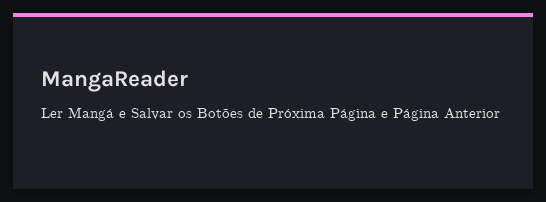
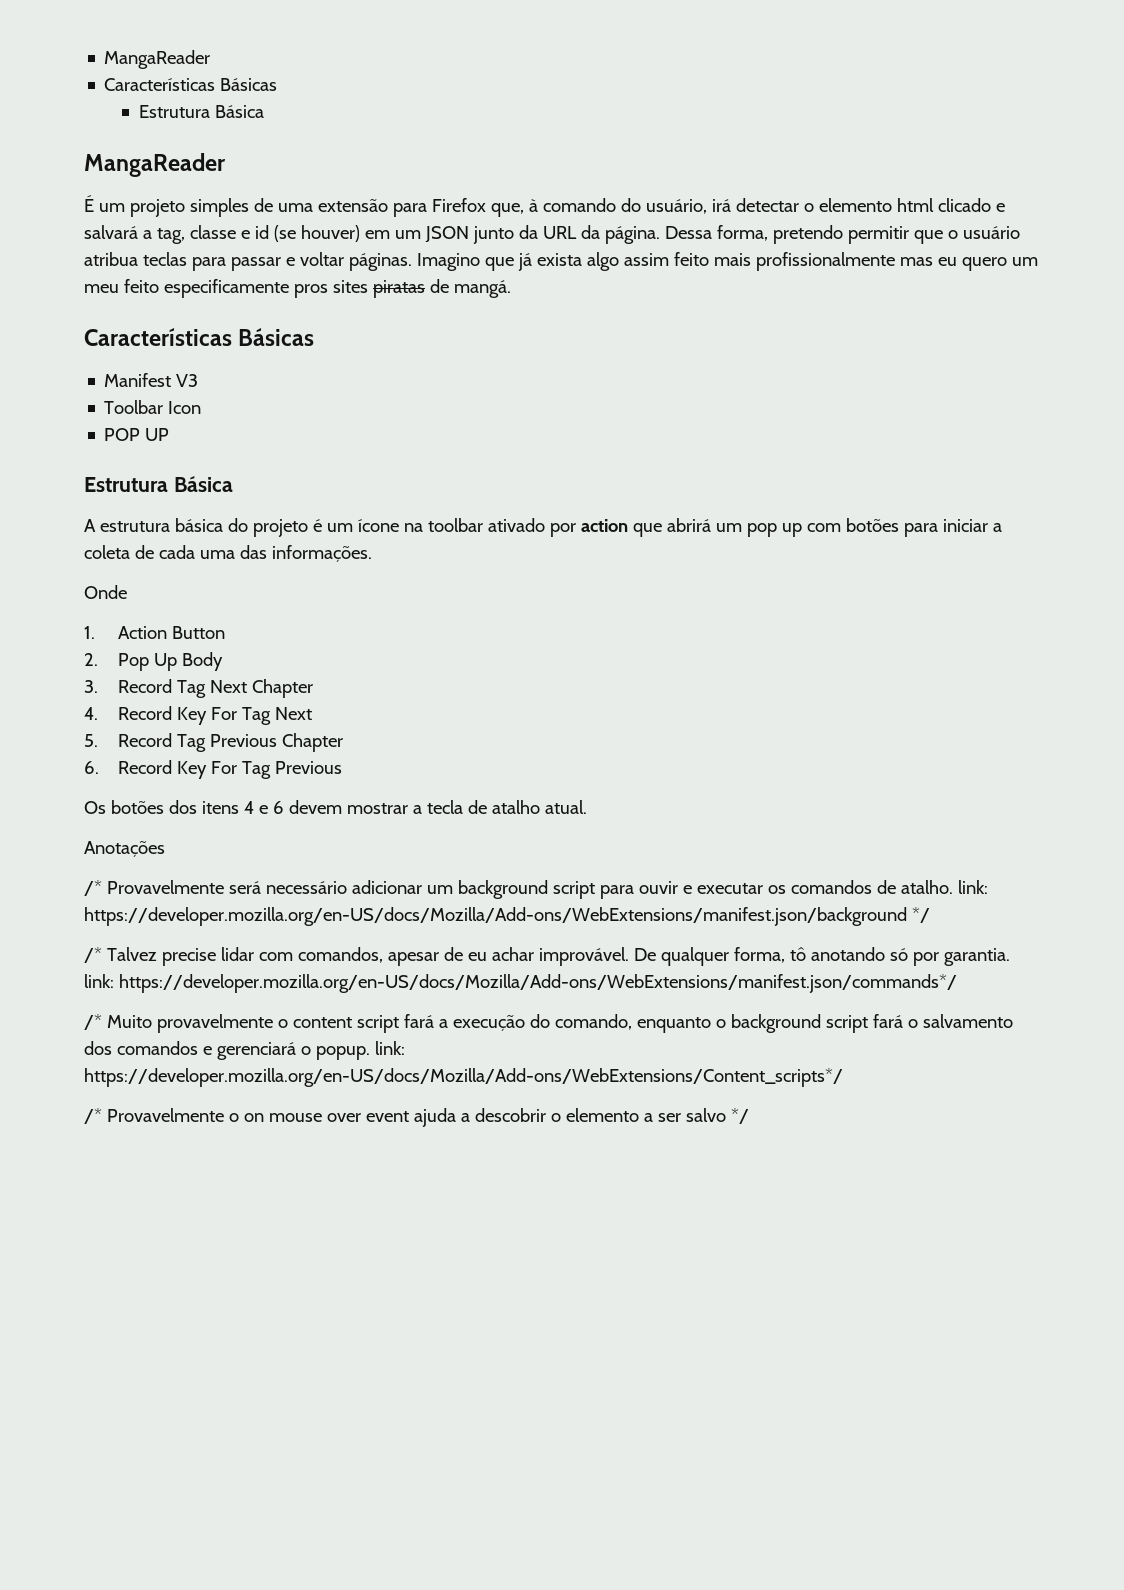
[41,70,188,92] [41,107,500,121] MangaReader // Ler Mangá e Salvar os Botões de Próxima Página e Página Anterior -> [104,50,211,69] [104,78,278,91] [138,105,264,118] [84,153,226,177] [84,195,1005,217] [84,225,1020,244] [84,252,1038,271] [84,279,511,298] [84,328,315,346] [104,373,199,387] [104,400,202,414] [104,428,170,441] [84,476,233,492] [84,518,1002,537] [84,545,372,562] [84,585,127,599] [84,626,226,639] [84,652,224,671] [84,679,314,698] [84,706,313,725] [84,733,344,752] [84,760,343,779] [84,800,587,814] [84,841,165,857] [84,880,988,899] [84,907,930,926] [84,947,1010,966] [84,974,957,993] [84,1014,1013,1033] [84,1041,405,1060] [84,1068,843,1087] [84,1108,749,1127] MangaReader // Características Básicas // Estrutura Básica // MangaReader // É um projeto simples de uma extensão para Firefox que, à comando do usuário, irá detectar o elemento html clicado e salvará a tag, classe e id (se houver) em um JSON junto da URL da página. Dessa forma, pretendo permitir que o usuário atribua teclas para passar e voltar páginas. Imagino que já exista algo assim feito mais profissionalmente mas eu quero um meu feito especificamente pros sites piratas de mangá. // Características Básicas // Manifest V3 // Toolbar Icon // POP UP // Estrutura Básica // A estrutura básica do projeto é um ícone na toolbar ativado por action que abrirá um pop up com botões para iniciar a coleta de cada uma das informações. // Onde // 1. Action Button // 2. Pop Up Body // 3. Record Tag Next Chapter // 4. Record Key For Tag Next // 5. Record Tag Previous Chapter // 6. Record Key For Tag Previous // Os botões dos itens 4 e 6 devem mostrar a tecla de atalho atual. // Anotações // /* Provavelmente será necessário adicionar um background script para ouvir e executar os comandos de atalho. link: https://developer.mozilla.org/en-US/docs/Mozilla/Add-ons/WebExtensions/manifest.json/background */ // /* Talvez precise lidar com comandos, apesar de eu achar improvável. De qualquer forma, tô anotando só por garantia. link: https://developer.mozilla.org/en-US/docs/Mozilla/Add-ons/WebExtensions/manifest.json/commands*/ // /* Muito provavelmente o content script fará a execução do comando, enquanto o background script fará o salvamento dos comandos e gerenciará o popup. link: https://developer.mozilla.org/en-US/docs/Mozilla/Add-ons/WebExtensions/Content_scripts*/ // /* Provavelmente o on mouse over event ajuda a descobrir o elemento a ser salvo */

